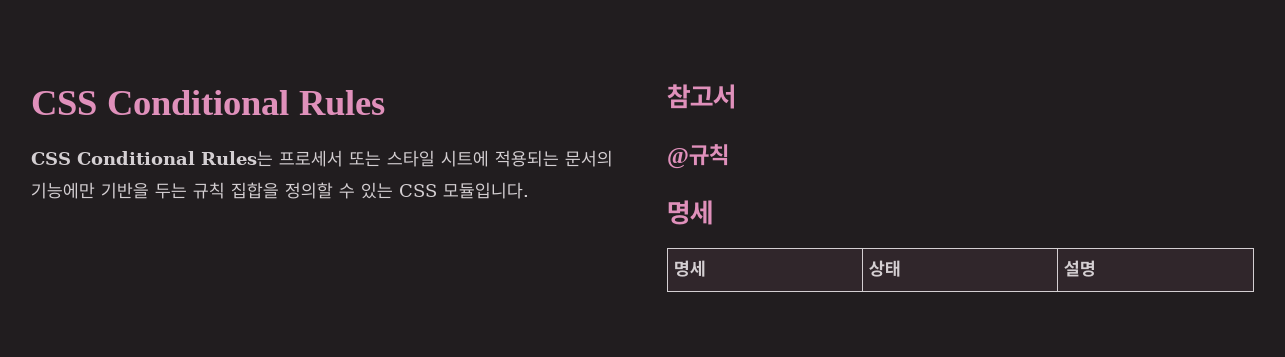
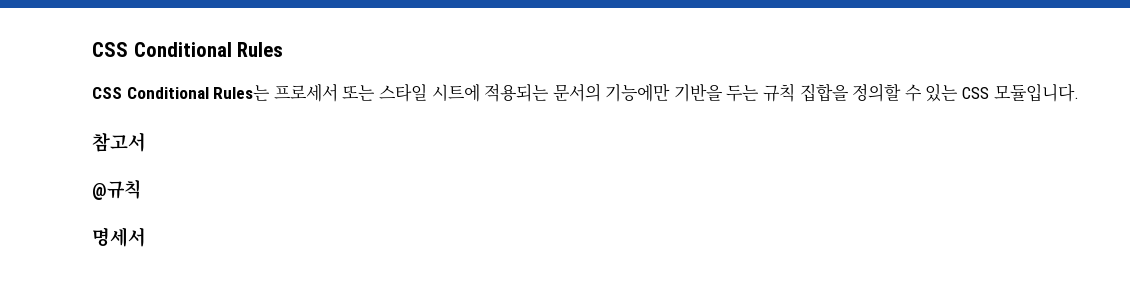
[667,200,713,225] [674,260,707,277] [869,260,902,277] [1064,260,1097,277] 명세 // 명세 | 상태 | 설명 -> [92,227,146,247] 명세서

